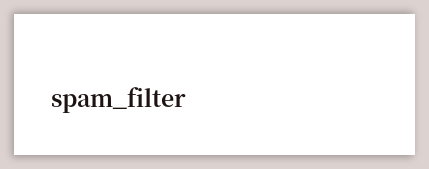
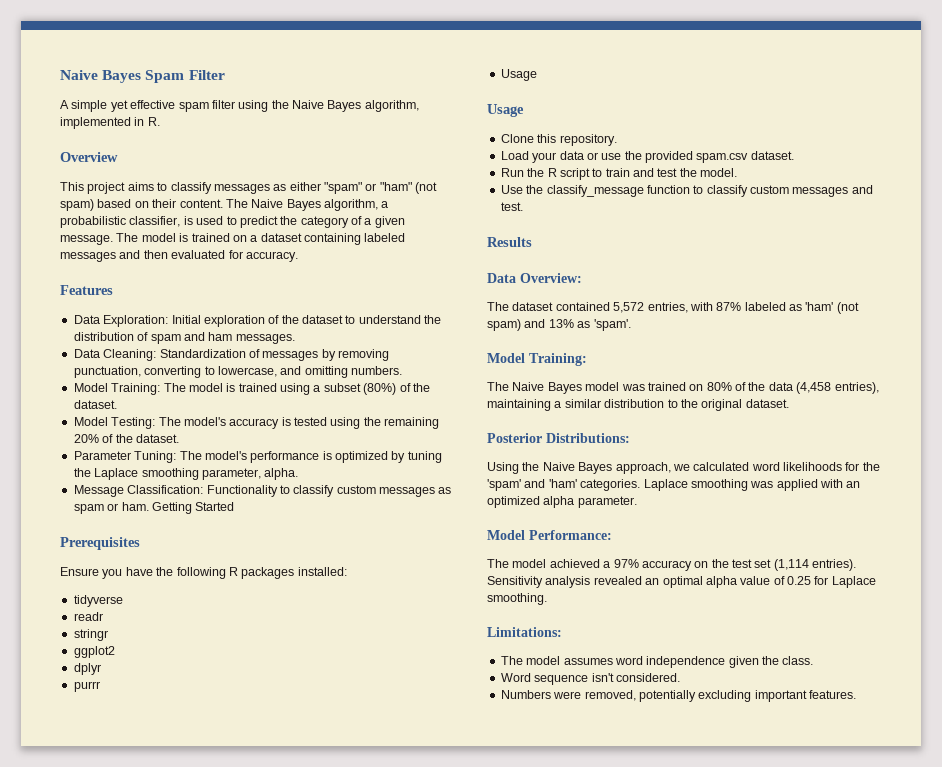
[51,87,186,113] spam_filter -> [60,70,225,83] [60,100,419,112] [60,117,160,129] [60,152,118,162] [60,182,438,194] [60,199,389,211] [60,216,405,228] [60,233,406,245] [60,250,298,262] [60,285,113,295] [73,315,442,327] [73,332,295,344] [73,349,389,361] [73,366,402,378] [73,383,430,395] [73,400,117,409] [73,417,440,429] [73,434,179,443] [73,451,442,463] [73,468,299,480] [73,485,452,497] [73,502,235,514] [60,537,140,550] [60,567,347,579] [73,595,123,607] [73,612,103,621] [73,629,108,641] [73,646,115,658] [73,663,101,675] [73,681,100,692] [500,69,537,81] [487,104,524,117] [500,134,617,146] [500,151,794,163] [500,168,738,180] [500,185,873,197] [500,202,523,211] [487,237,532,247] [487,273,582,283] [487,302,859,314] [487,319,631,331] [487,353,587,366] [487,382,879,394] [487,399,789,411] [487,433,630,443] [487,462,880,474] [487,479,861,491] [487,496,637,508] [487,530,612,540] [487,559,857,571] [487,576,876,588] [487,593,547,605] [487,627,562,637] [500,656,814,668] [500,673,680,685] [500,690,856,702] Naive Bayes Spam Filter // A simple yet effective spam filter using the Naive Bayes algorithm, implemented in R. // Overview // This project aims to classify messages as either "spam" or "ham" (not spam) based on their content. The Naive Bayes algorithm, a probabilistic classifier, is used to predict the category of a given message. The model is trained on a dataset containing labeled messages and then evaluated for accuracy. // Features // Data Exploration: Initial exploration of the dataset to understand the distribution of spam and ham messages. // Data Cleaning: Standardization of messages by removing punctuation, converting to lowercase, and omitting numbers. // Model Training: The model is trained using a subset (80%) of the dataset. // Model Testing: The model's accuracy is tested using the remaining 20% of the dataset. // Parameter Tuning: The model's performance is optimized by tuning the Laplace smoothing parameter, alpha. // Message Classification: Functionality to classify custom messages as spam or ham. Getting Started // Prerequisites // Ensure you have the following R packages installed: // tidyverse // readr // stringr // ggplot2 // dplyr // purrr // Usage // Usage // Clone this repository. // Load your data or use the provided spam.csv dataset. // Run the R script to train and test the model. // Use the classify_message function to classify custom messages and test. // Results // Data Overview: // The dataset contained 5,572 entries, with 87% labeled as 'ham' (not spam) and 13% as 'spam'. // Model Training: // The Naive Bayes model was trained on 80% of the data (4,458 entries), maintaining a similar distribution to the original dataset. // Posterior Distributions: // Using the Naive Bayes approach, we calculated word likelihoods for the 'spam' and 'ham' categories. Laplace smoothing was applied with an optimized alpha parameter. // Model Performance: // The model achieved a 97% accuracy on the test set (1,114 entries). Sensitivity analysis revealed an optimal alpha value of 0.25 for Laplace smoothing. // Limitations: // The model assumes word independence given the class. // Word sequence isn't considered. // Numbers were removed, potentially excluding important features.

